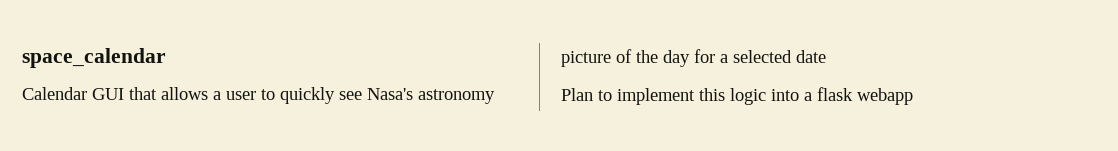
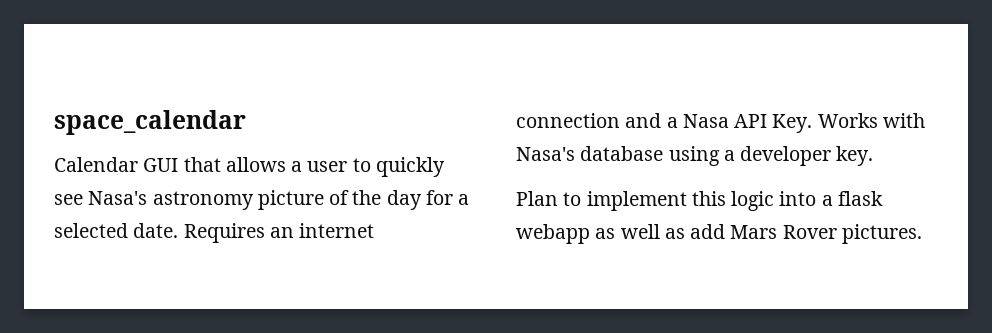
[796,50,826,63] date -> [133,223,375,243] [516,113,925,133] [516,146,874,166] date. Requires an internet connection and a Nasa API Key. Works with Nasa's database using a developer key.
(913, 96) none -> [595,224,922,244] as well as add Mars Rover pictures.

